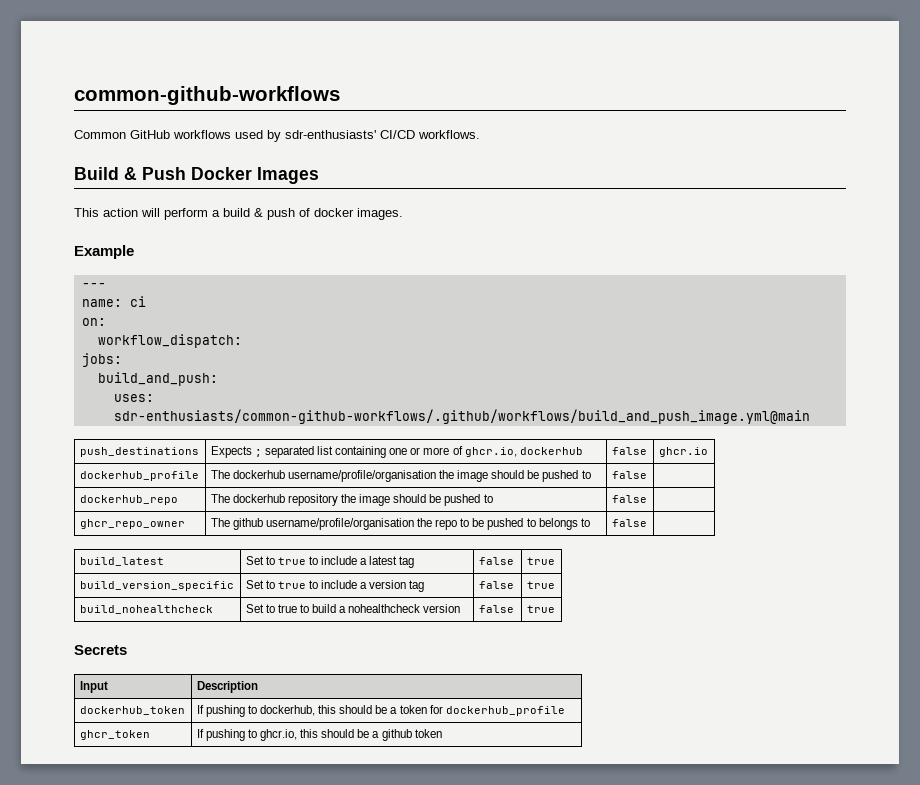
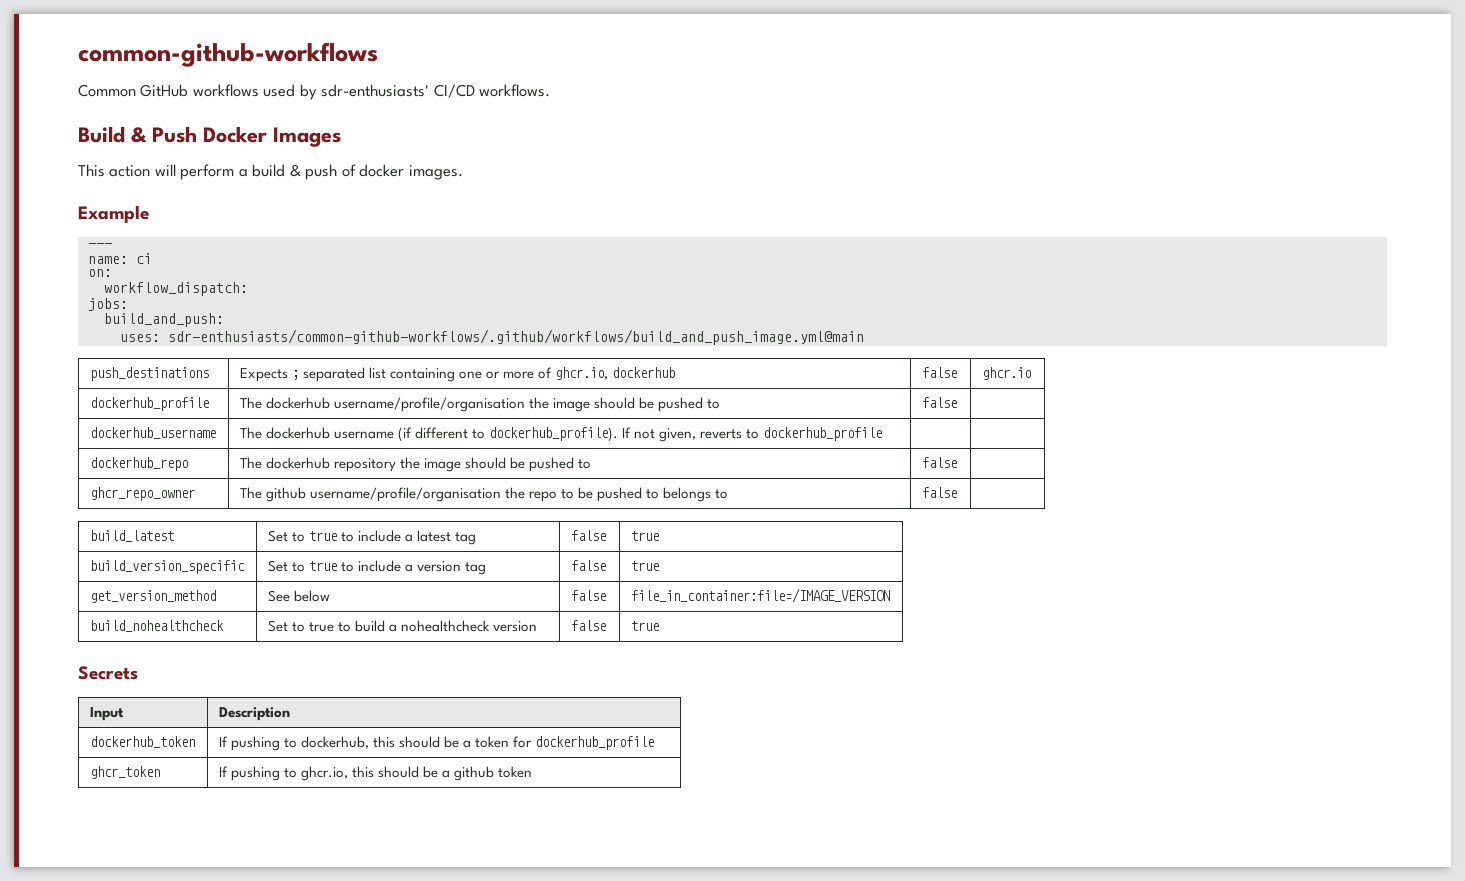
(647, 475) none -> [89,427,216,439] [239,427,883,442] // dockerhub_username | The dockerhub username (if different to dockerhub_profile). If not given, reverts to dockerhub_profile | |
(555, 585) none -> [89,590,216,603] [267,590,330,602] [570,590,606,601] [630,588,890,603] // get_version_method | See below | false | file_in_container:file=/IMAGE_VERSION

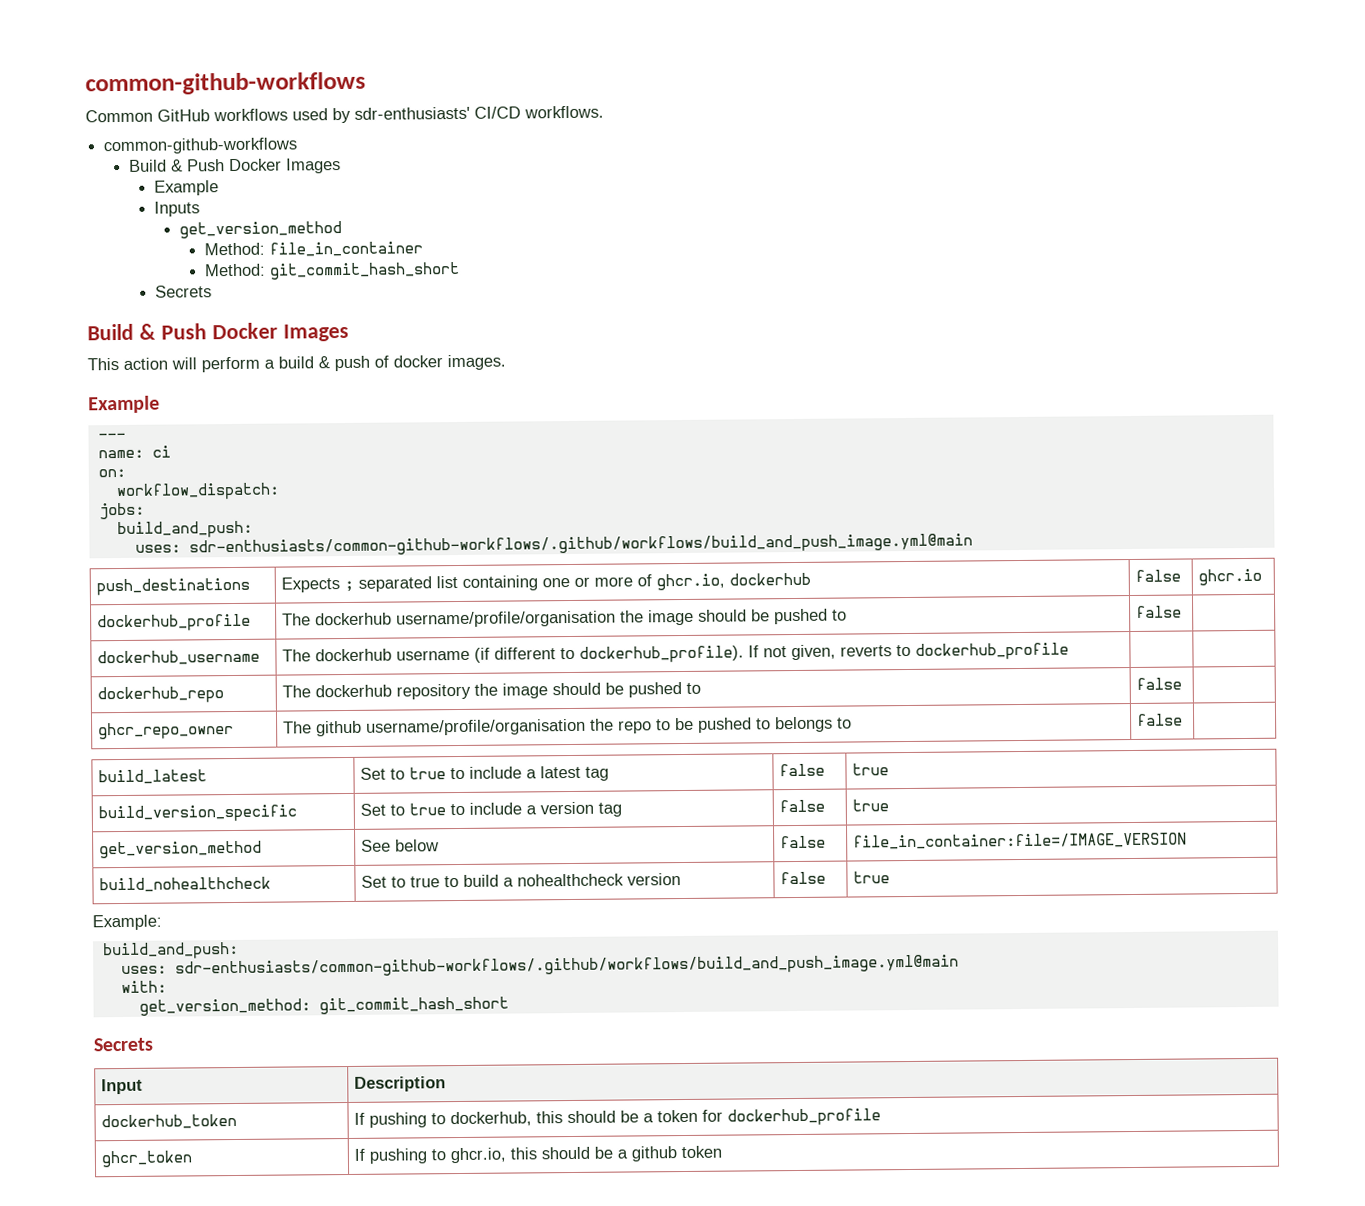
(551, 90) none -> [103,137,298,155] [129,158,342,174] [153,180,219,196] [153,201,200,217] [178,221,342,239] [203,241,423,257] [203,261,460,280] [154,285,212,298] // common-github-workflows // Build & Push Docker Images // Example // Inputs // get_version_method // Method: file_in_container // Method: git_commit_hash_short // Secrets
(659, 626) none -> [92,914,162,931] [102,941,239,960] [120,954,959,978] [120,980,167,994] [138,996,509,1016] // Example: // build_and_push: // uses: sdr-enthusiasts/common-github-workflows/.github/workflows/build_and_push_image.yml@main // with: // get_version_method: git_commit_hash_short

